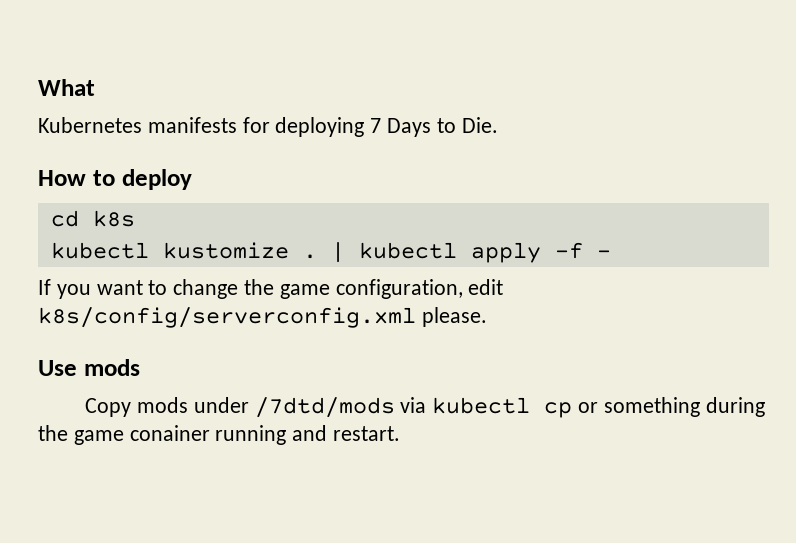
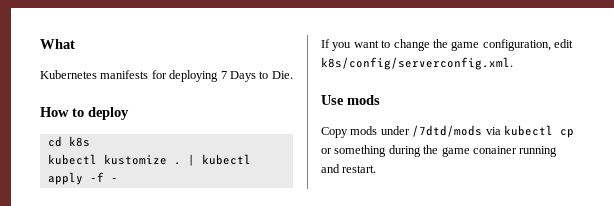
[38,307,487,328] k8s/config/serverconfig.xml please. -> [321,57,513,70] k8s/config/serverconfig.xml.

